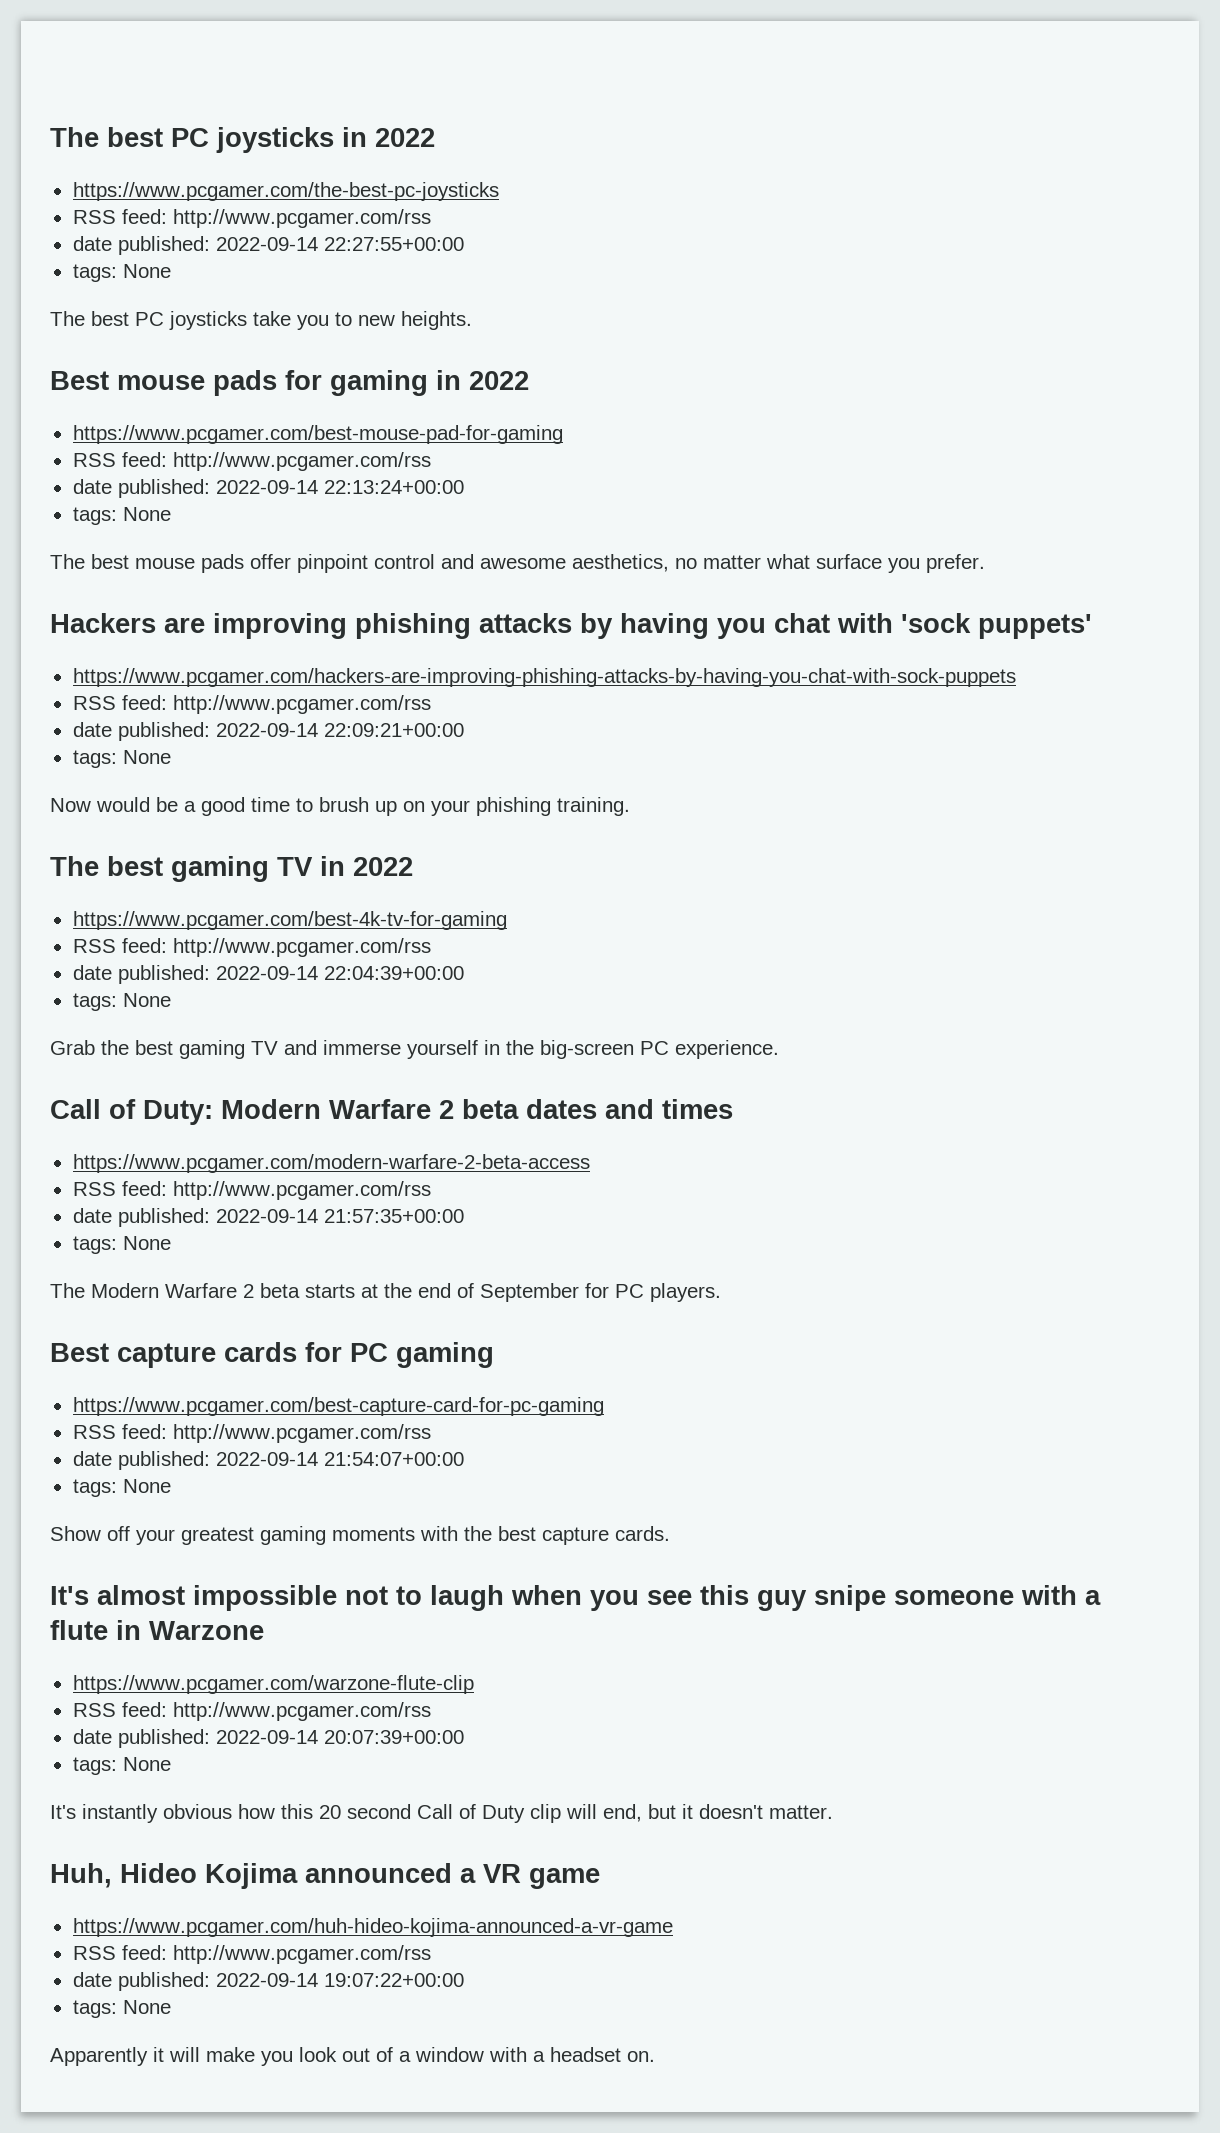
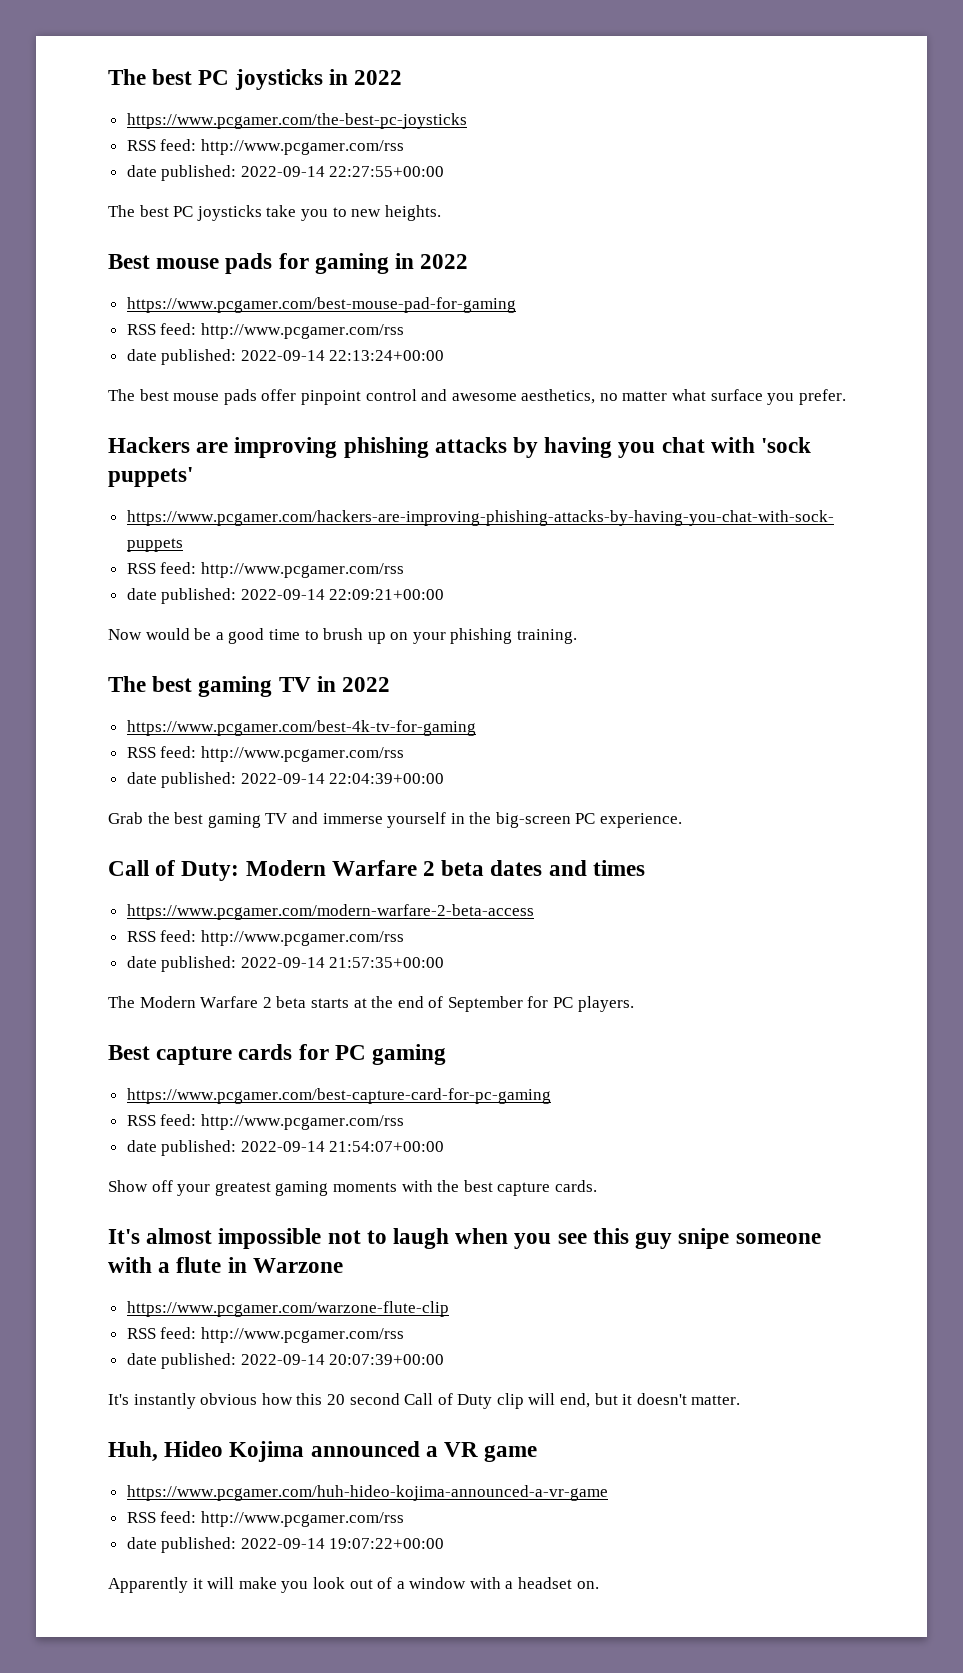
[72,264,171,282] // tags: None -> (445, 171) none
[72,507,171,525] // tags: None -> (445, 355) none
[72,750,171,768] // tags: None -> (445, 594) none
[72,993,171,1011] // tags: None -> (445, 778) none
[72,1236,171,1254] // tags: None -> (445, 962) none
[72,1479,171,1497] // tags: None -> (445, 1146) none
[72,1757,171,1775] // tags: None -> (445, 1359) none
[72,2000,171,2018] // tags: None -> (445, 1543) none

